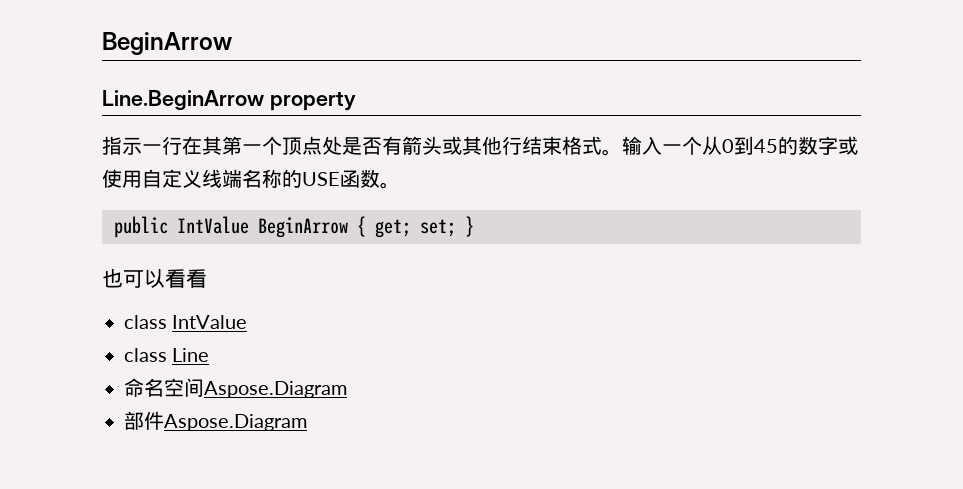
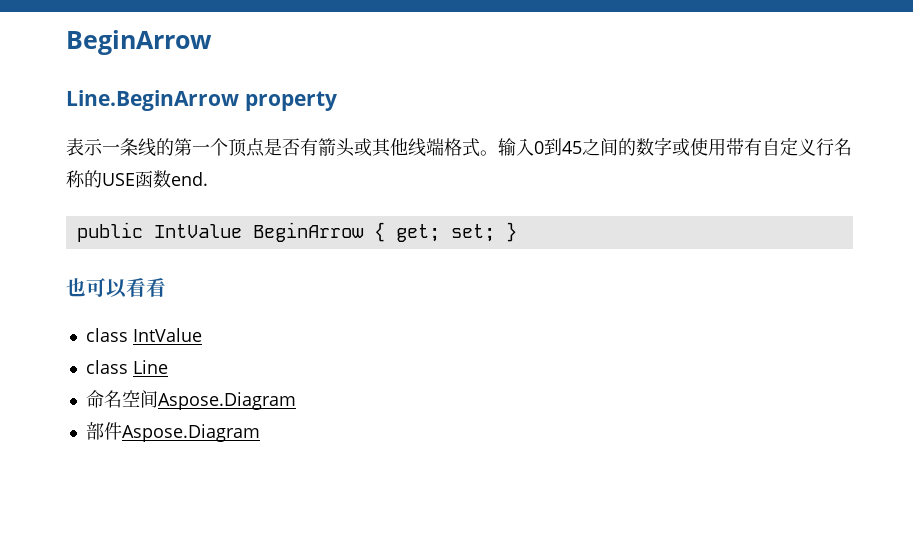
[102,136,222,155] 指示一行在其 -> [66,138,174,157] 表示一条线的
[322,136,342,155] 处 -> (265, 147) none
[502,136,562,155] 行结束 -> [408,138,444,157] 线端
[662,136,722,155] 一个从 -> (534, 147) none
(778, 146) none -> [582,138,618,156] 之间
[142,169,242,188] 自定义线端 -> [726,137,834,156] 带有自定义行
[380,182,400,189] 。 -> [171,172,208,186] end.

